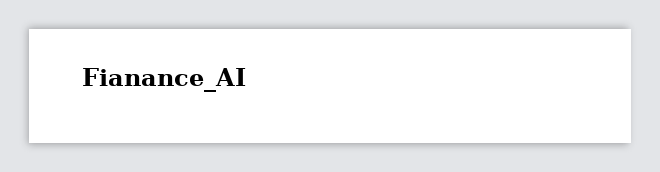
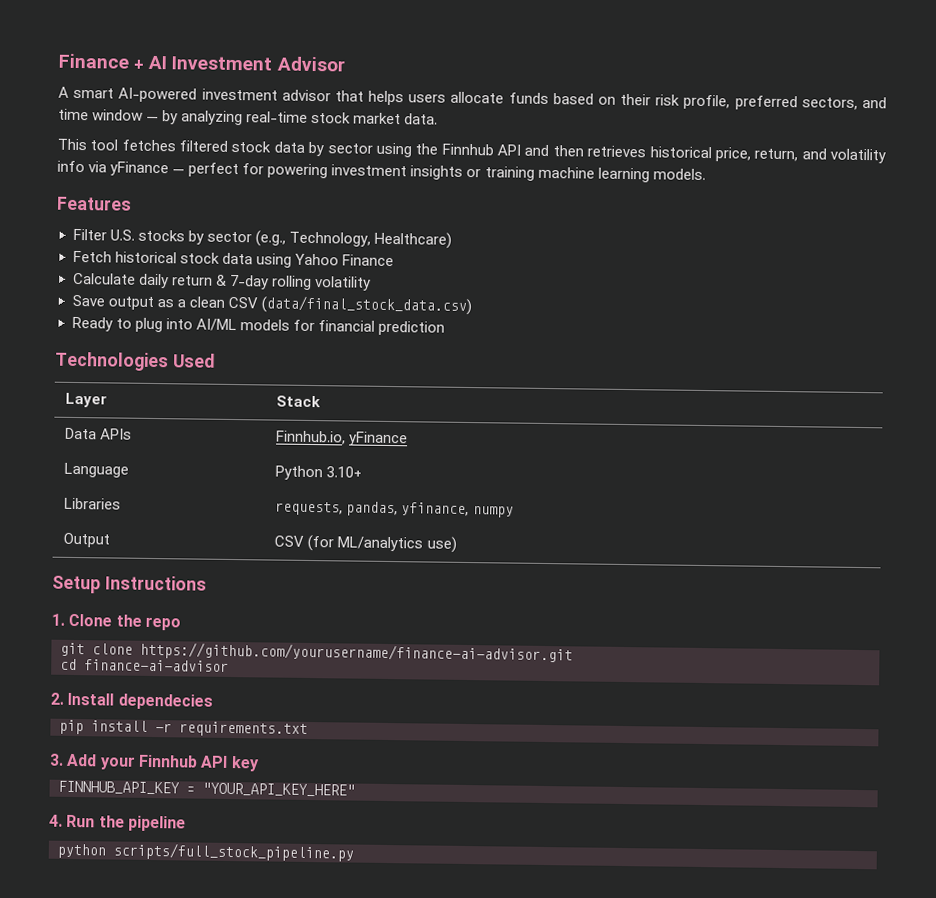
[82,68,246,92] Fianance_AI -> [58,53,345,72] [58,86,887,111] [58,108,439,126] [57,138,886,164] [57,160,706,183] [57,196,132,211] [72,228,452,249] [72,250,394,268] [72,272,371,291] [71,294,472,316] [71,316,445,336] [54,351,215,372] [65,392,108,408] [276,395,322,408] [65,427,133,440] [276,430,409,447] [64,462,130,478] [275,465,363,481] [64,497,122,510] [275,501,514,518] [63,532,111,548] [274,534,457,553] [52,575,207,594] [51,613,181,631] [60,641,573,664] [60,658,229,672] [50,692,213,710] [59,719,308,737] [49,753,260,772] [58,780,355,797] [49,814,186,832] [57,842,354,862] Finance + AI Investment Advisor // A smart AI-powered investment advisor that helps users allocate funds based on their risk profile, preferred sectors, and time window — by analyzing real-time stock market data. // This tool fetches filtered stock data by sector using the Finnhub API and then retrieves historical price, return, and volatility info via yFinance — perfect for powering investment insights or training machine learning models. // Features // Filter U.S. stocks by sector (e.g., Technology, Healthcare) // Fetch historical stock data using Yahoo Finance // Calculate daily return & 7-day rolling volatility // Save output as a clean CSV (data/final_stock_data.csv) // Ready to plug into AI/ML models for financial prediction // Technologies Used // Layer | Stack // Data APIs | Finnhub.io, yFinance // Language | Python 3.10+ // Libraries | requests, pandas, yfinance, numpy // Output | CSV (for ML/analytics use) // Setup Instructions // 1. Clone the repo // git clone https://github.com/yourusername/finance-ai-advisor.git // cd finance-ai-advisor // 2. Install dependecies // pip install -r requirements.txt // 3. Add your Finnhub API key // FINNHUB_API_KEY = "YOUR_API_KEY_HERE" // 4. Run the pipeline // python scripts/full_stock_pipeline.py

